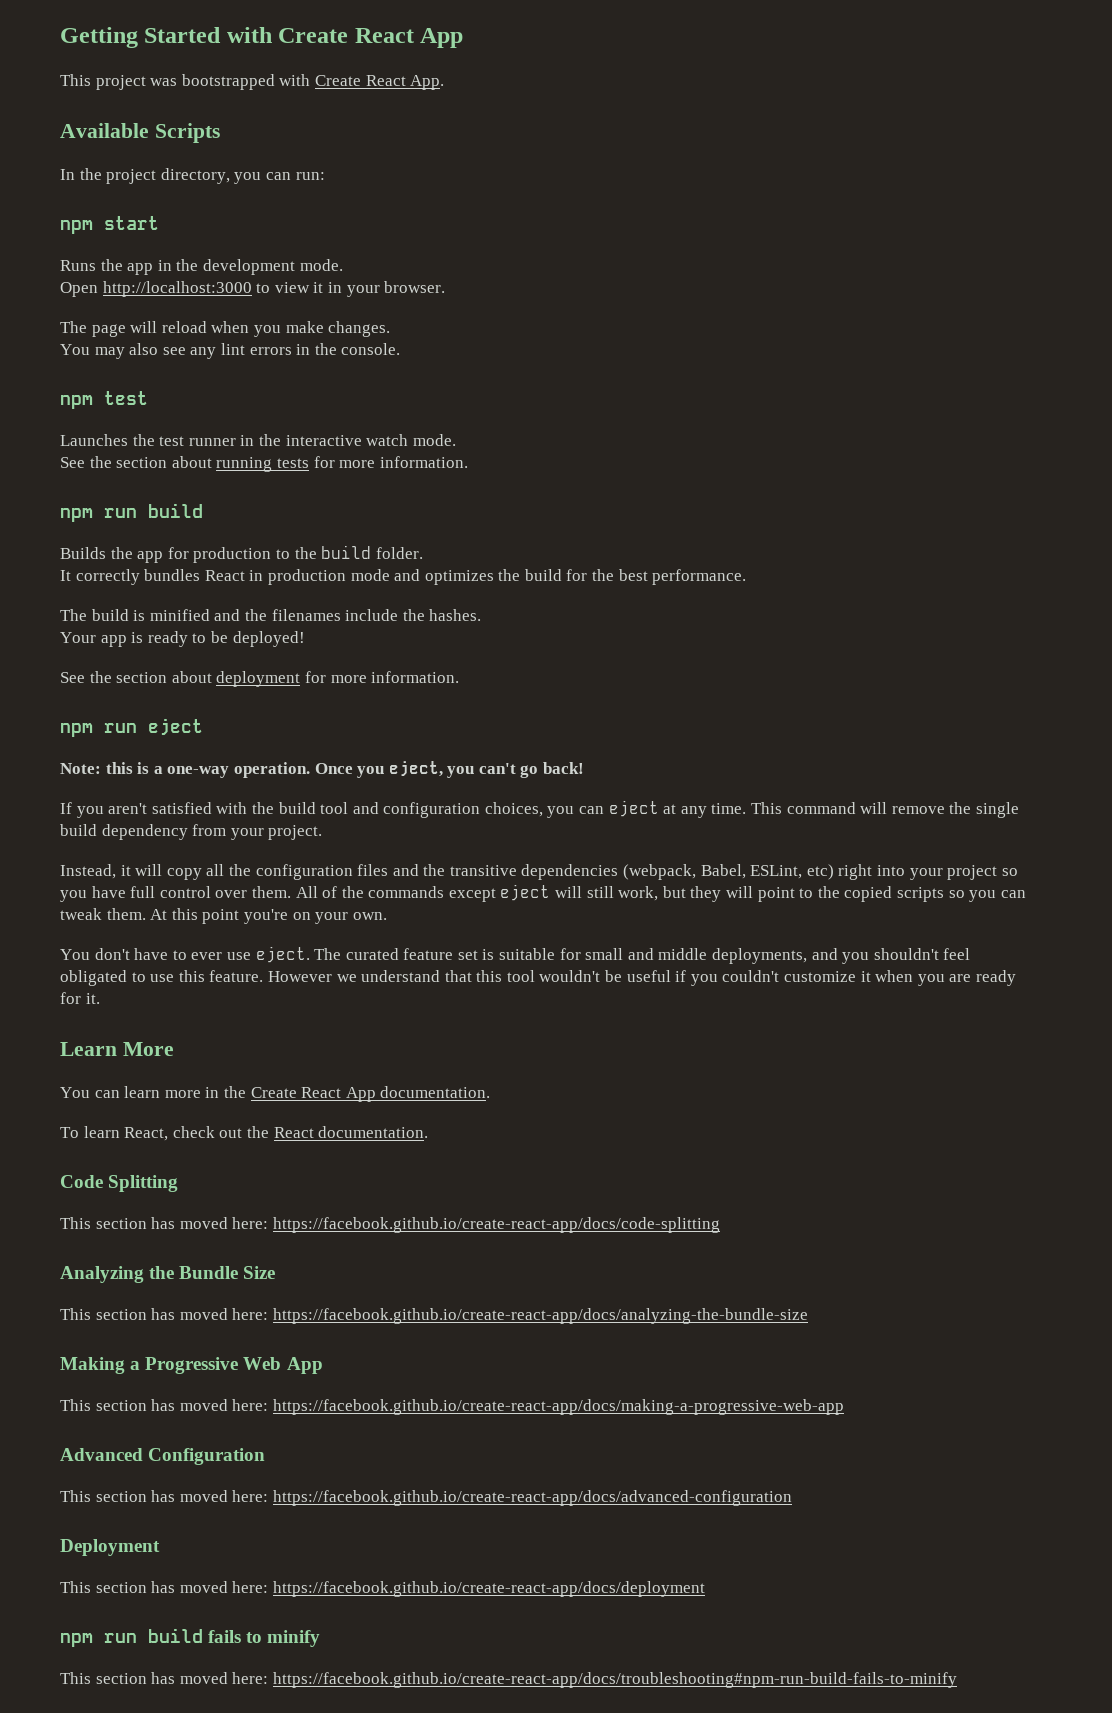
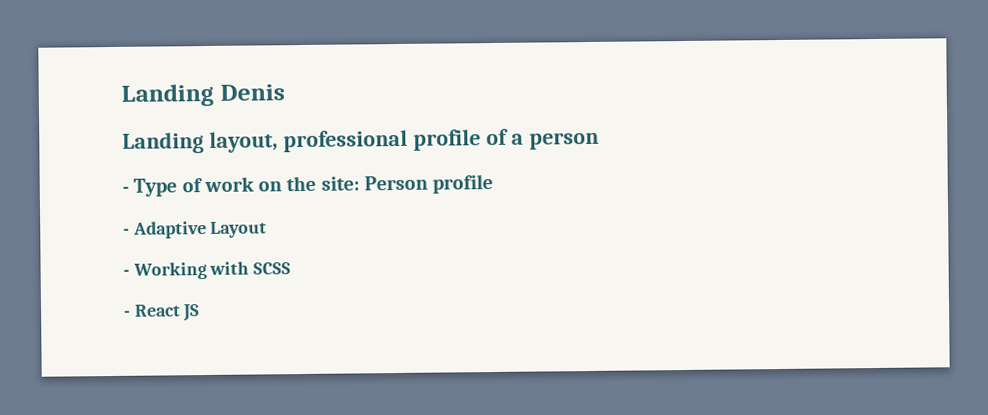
[60,27,464,48] [60,74,445,90] [60,123,220,143] [60,168,325,184] [60,216,159,234] [60,259,343,275] [60,281,446,297] [60,321,391,337] [60,343,401,359] [60,391,148,409] [60,434,456,446] [60,456,468,472] [60,503,203,522] [60,545,423,563] [60,569,747,585] [60,609,482,621] [60,631,305,647] [60,671,460,687] [60,718,203,737] [60,761,585,778] [60,800,1019,818] [60,824,323,840] [60,864,1018,880] [60,884,1026,902] [60,908,387,924] [60,946,971,964] [60,970,1016,986] [60,992,100,1004] [60,1042,174,1056] [60,1086,491,1102] [60,1126,429,1141] [60,1175,179,1192] [60,1217,720,1233] [60,1266,276,1283] [60,1308,808,1324] [60,1357,323,1374] [60,1399,844,1415] [60,1448,266,1465] [60,1490,792,1506] [60,1539,160,1556] [60,1581,705,1597] [60,1628,321,1647] [60,1672,957,1688] Getting Started with Create React App // This project was bootstrapped with Create React App. // Available Scripts // In the project directory, you can run: // npm start // Runs the app in the development mode. // Open http://localhost:3000 to view it in your browser. // The page will reload when you make changes. // You may also see any lint errors in the console. // npm test // Launches the test runner in the interactive watch mode. // See the section about running tests for more information. // npm run build // Builds the app for production to the build folder. // It correctly bundles React in production mode and optimizes the build for the best performance. // The build is minified and the filenames include the hashes. // Your app is ready to be deployed! // See the section about deployment for more information. // npm run eject // Note: this is a one-way operation. Once you eject, you can't go back! // If you aren't satisfied with the build tool and configuration choices, you can eject at any time. This command will remove the single build dependency from your project. // Instead, it will copy all the configuration files and the transitive dependencies (webpack, Babel, ESLint, etc) right into your project so you have full control over them. All of the commands except eject will still work, but they will point to the copied scripts so you can tweak them. At this point you're on your own. // You don't have to ever use eject. The curated feature set is suitable for small and middle deployments, and you shouldn't feel obligated to use this feature. However we understand that this tool wouldn't be useful if you couldn't customize it when you are ready for it. // Learn More // You can learn more in the Create React App documentation. // To learn React, check out the React documentation. // Code Splitting // This section has moved here: https://facebook.github.io/create-react-app/docs/code-splitting // Analyzing the Bundle Size // This section has moved here: https://facebook.github.io/create-react-app/docs/analyzing-the-bundle-size // Making a Progressive Web App // This section has moved here: https://facebook.github.io/create-react-app/docs/making-a-progressive-web-app // Advanced Configuration // This section has moved here: https://facebook.github.io/create-react-app/docs/advanced-configuration // Deployment // This section has moved here: https://facebook.github.io/create-react-app/docs/deployment // npm run build fails to minify // This section has moved here: https://facebook.github.io/create-react-app/docs/troubleshooting#npm-run-build-fails-to-minify -> [121,83,285,107] [122,128,599,154] [122,174,494,197] [123,221,268,239] [123,261,292,280] [124,304,201,322] Landing Denis // Landing layout, professional profile of a person // - Type of work on the site: Person profile // - Adaptive Layout // - Working with SCSS // - React JS

